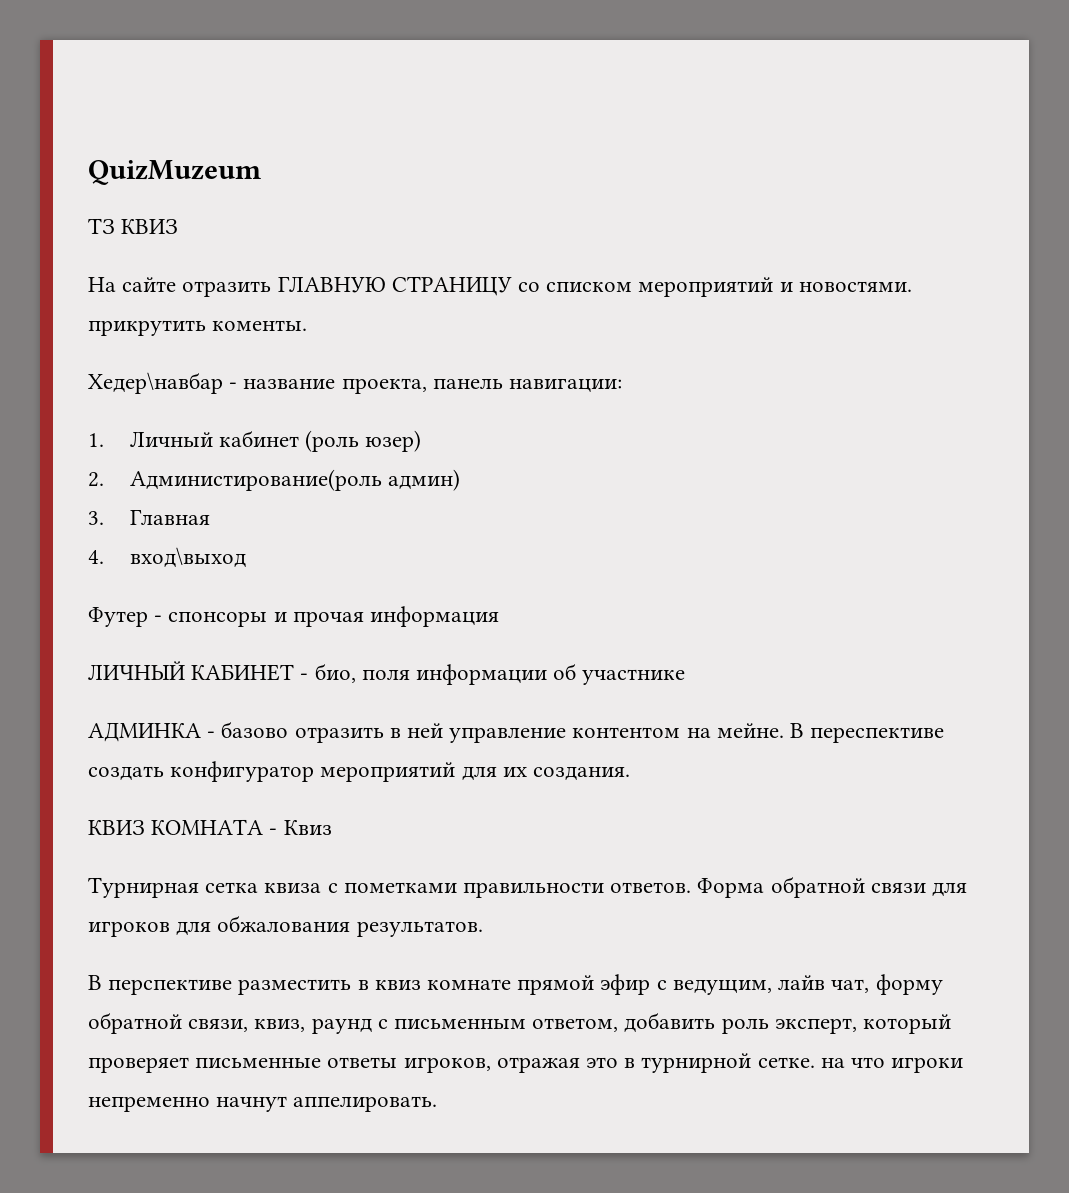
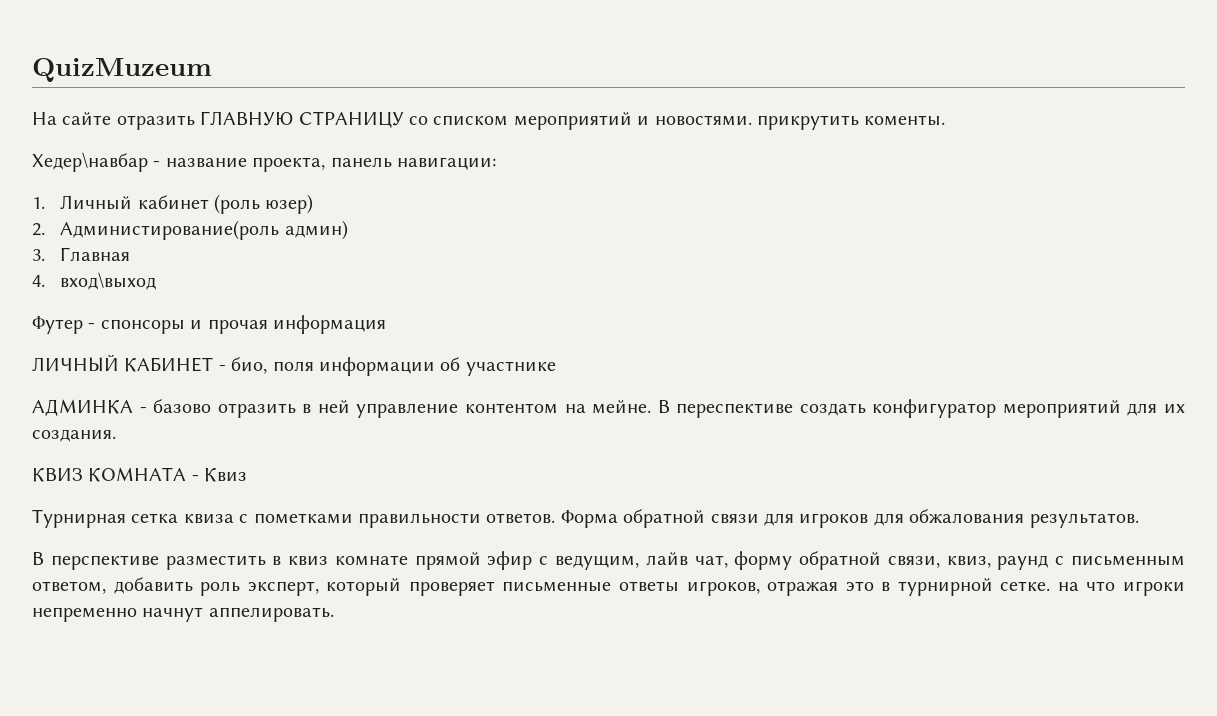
[88,218,179,234] // ТЗ КВИЗ -> (212, 70) none

